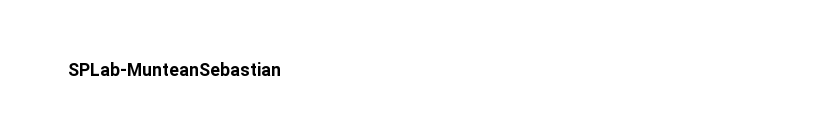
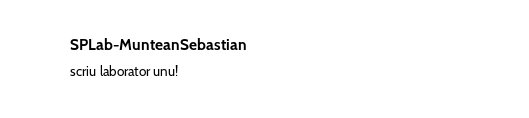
(281, 69) none -> [70,65,179,76] // scriu laborator unu!

